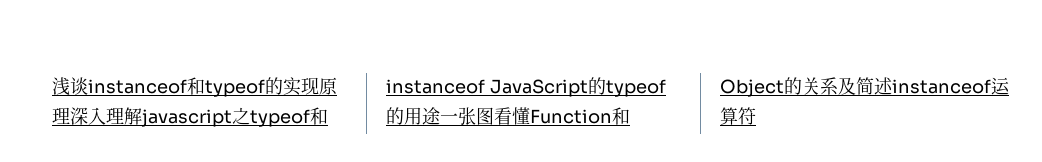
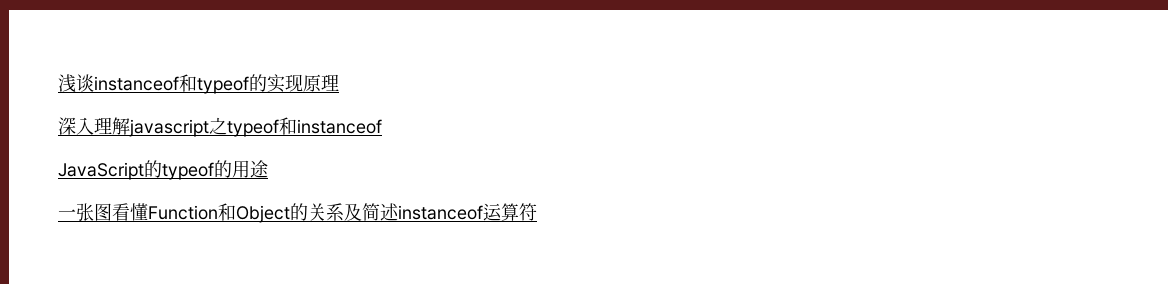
(70, 115) none -> (339, 82) //
(485, 86) none -> (382, 126) //
(440, 116) none -> (268, 169) //

